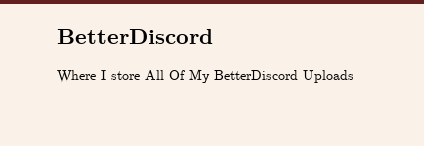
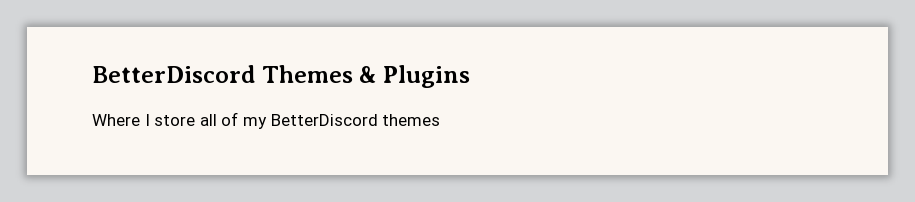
[57,29,213,44] BetterDiscord -> [92,65,470,88] BetterDiscord Themes & Plugins
[145,69,354,83] All Of My BetterDiscord Uploads -> [199,112,441,129] all of my BetterDiscord themes

